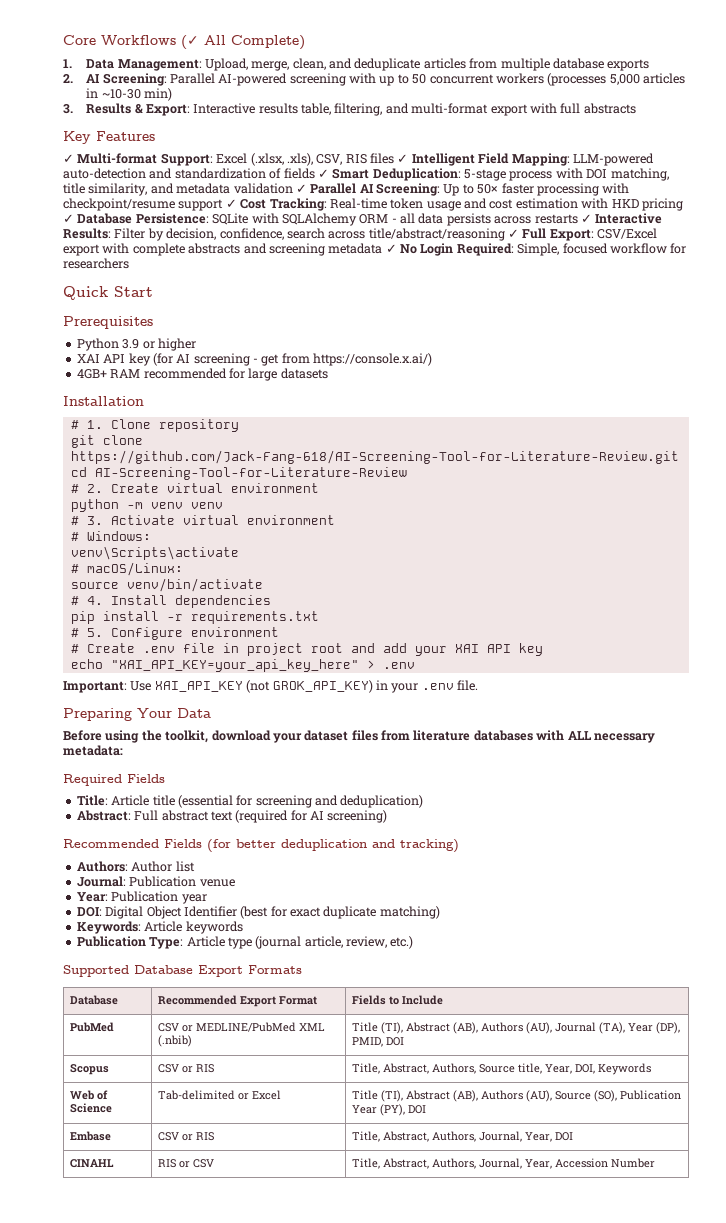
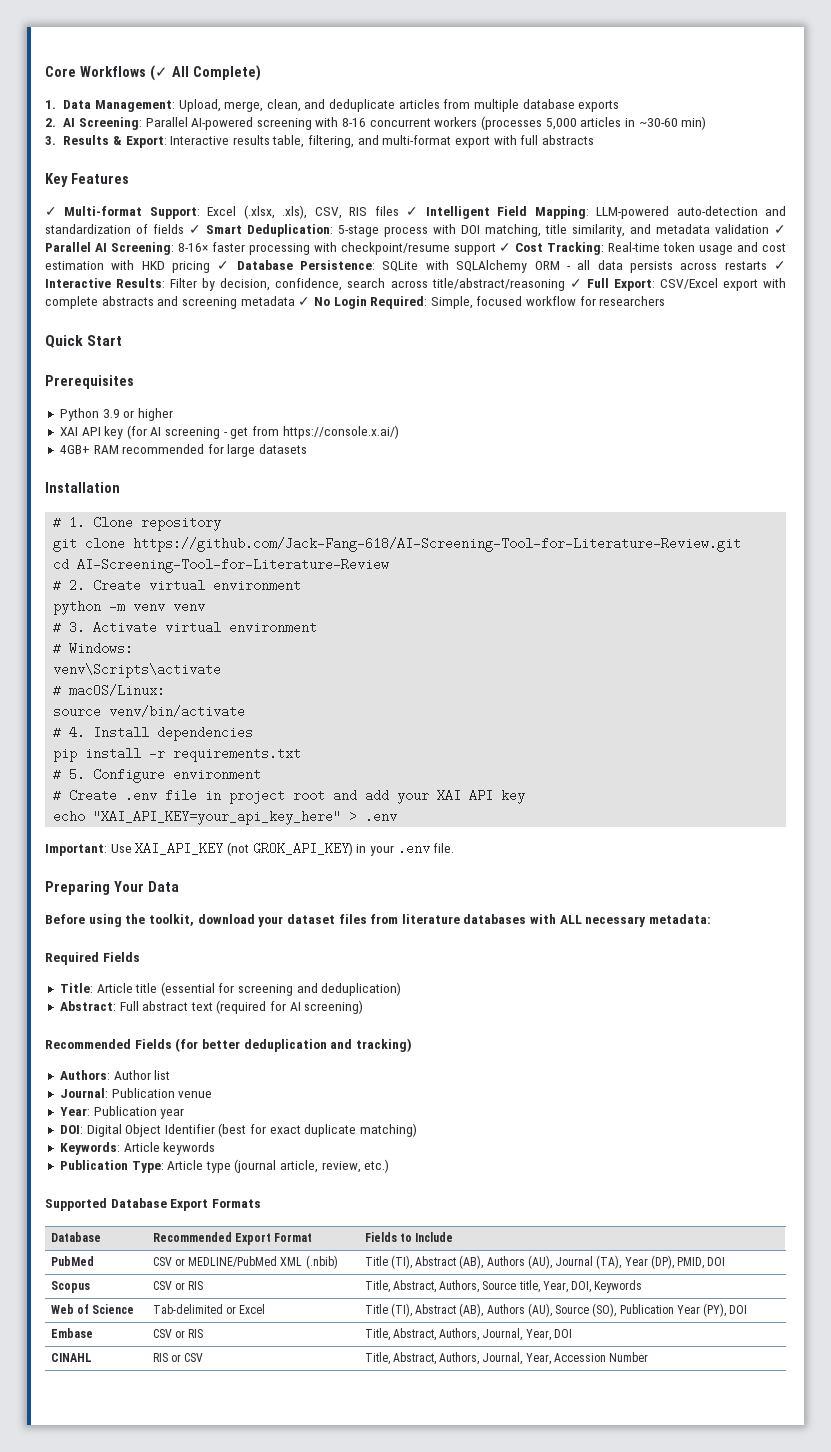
[379,74,427,86] up to 50 -> [342,118,367,127] 8-16
[101,89,141,99] ~10-30 -> [638,118,678,127] ~30-60
[443,184,499,196] Up to 50× -> [177,243,208,252] 8-16×

